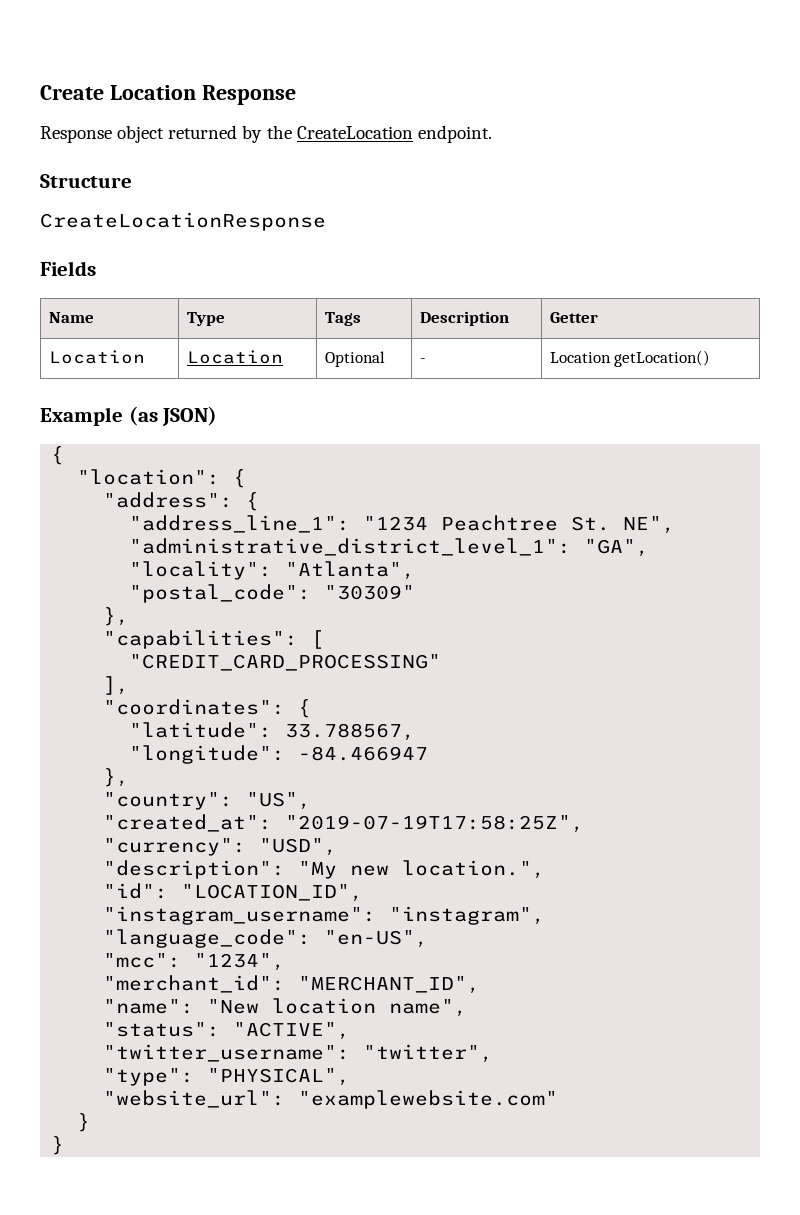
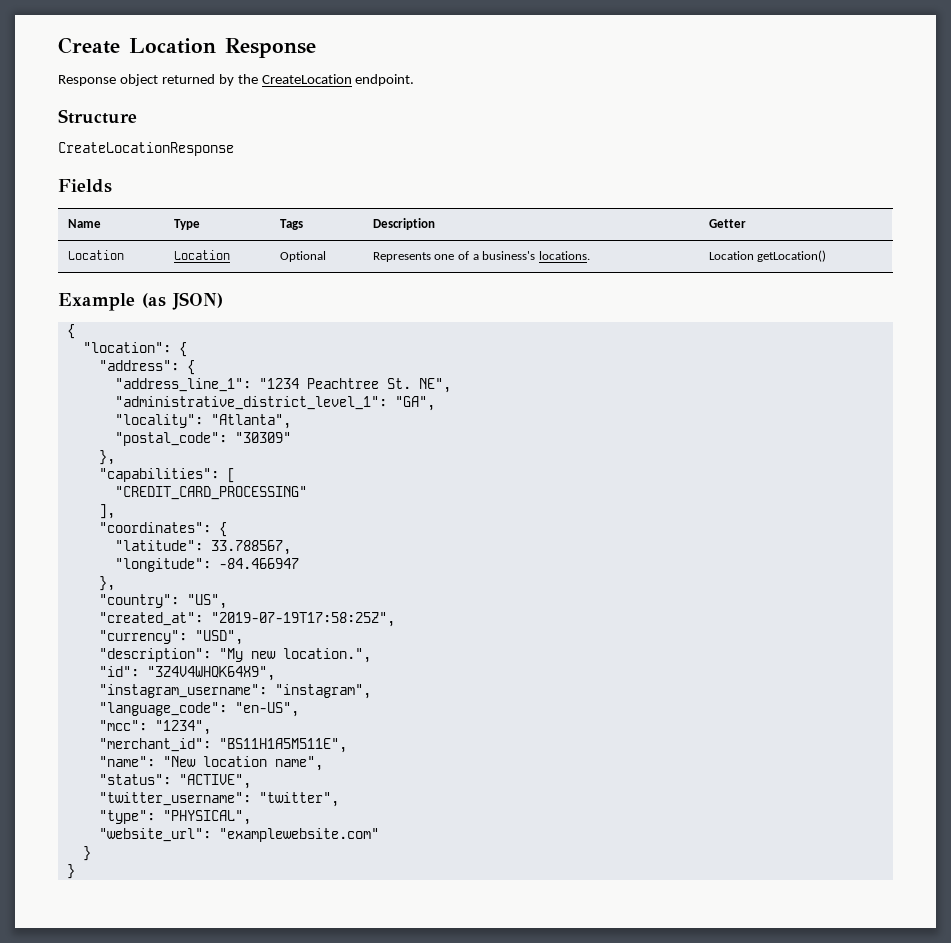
[419,358,426,363] - -> [372,251,590,262] Represents one of a business's locations.
[181,884,364,902] "LOCATION_ID", -> [146,666,275,681] "3Z4V4WHQK64X9",
[298,976,481,994] "MERCHANT_ID", -> [218,738,347,753] "BS11H1A5M511E",

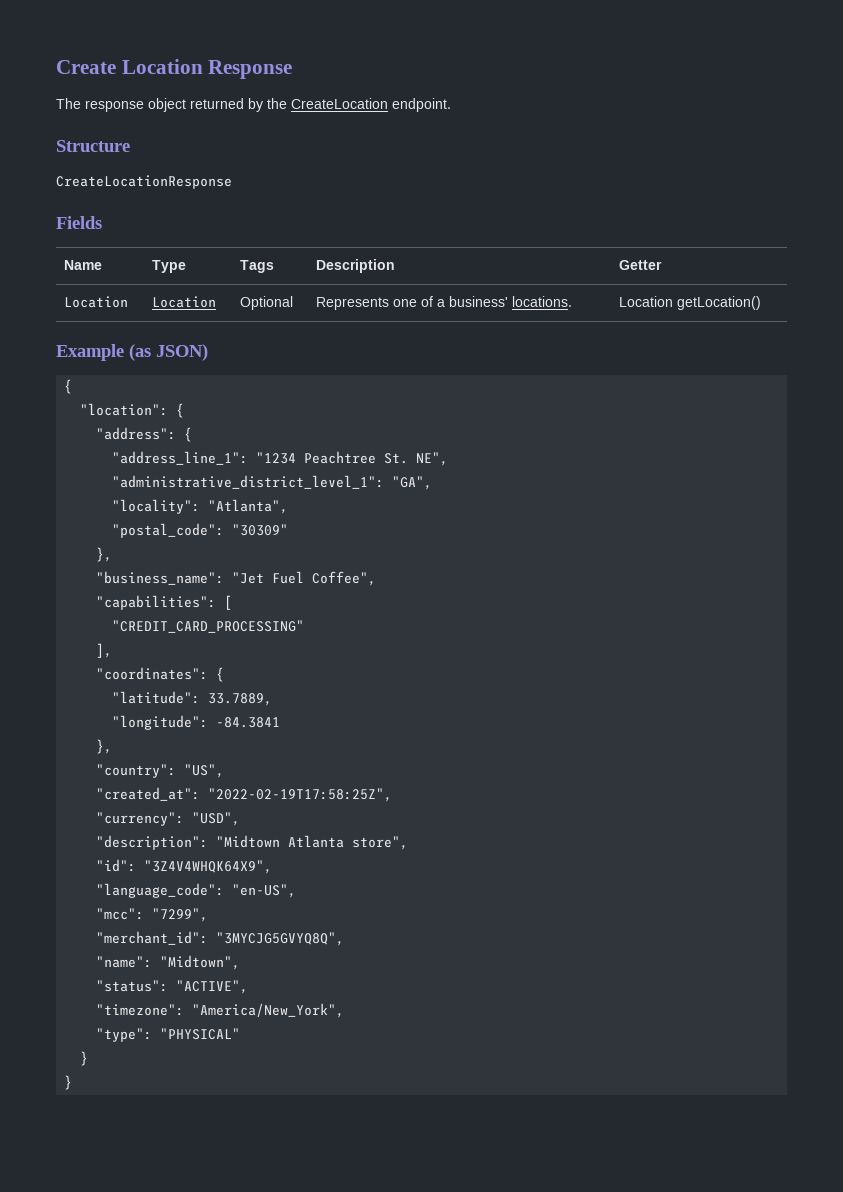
[58,75,116,86] Response -> [56,98,144,112] The response
[482,251,536,260] business's -> [448,296,508,307] business'
(115, 457) none -> [96,571,377,586] // "business_name": "Jet Fuel Coffee",
[210,540,291,555] 33.788567, -> [208,693,273,706] 33.7889,
[218,558,299,569] -84.466947 -> [216,717,281,728] -84.3841
[210,612,395,627] "2019-07-19T17:58:25Z", -> [208,788,393,802] "2022-02-19T17:58:25Z",
[218,648,371,663] "My new location.", -> [216,835,409,850] "Midtown Atlanta store",
[98,684,371,699] // "instagram_username": "instagram", -> (273, 867) none
[154,720,211,735] "1234", -> [152,908,209,922] "7299",
[218,738,347,753] "BS11H1A5M511E", -> [216,932,345,946] "3MYCJG5GVYQ8Q",
[162,756,323,771] "New location name", -> [160,955,241,970] "Midtown",
[98,792,339,807] "twitter_username": "twitter", -> [96,1003,345,1018] "timezone": "America/New_York",
[162,810,251,825] [98,828,379,842] "PHYSICAL", // "website_url": "examplewebsite.com" -> [160,1028,241,1040] "PHYSICAL"

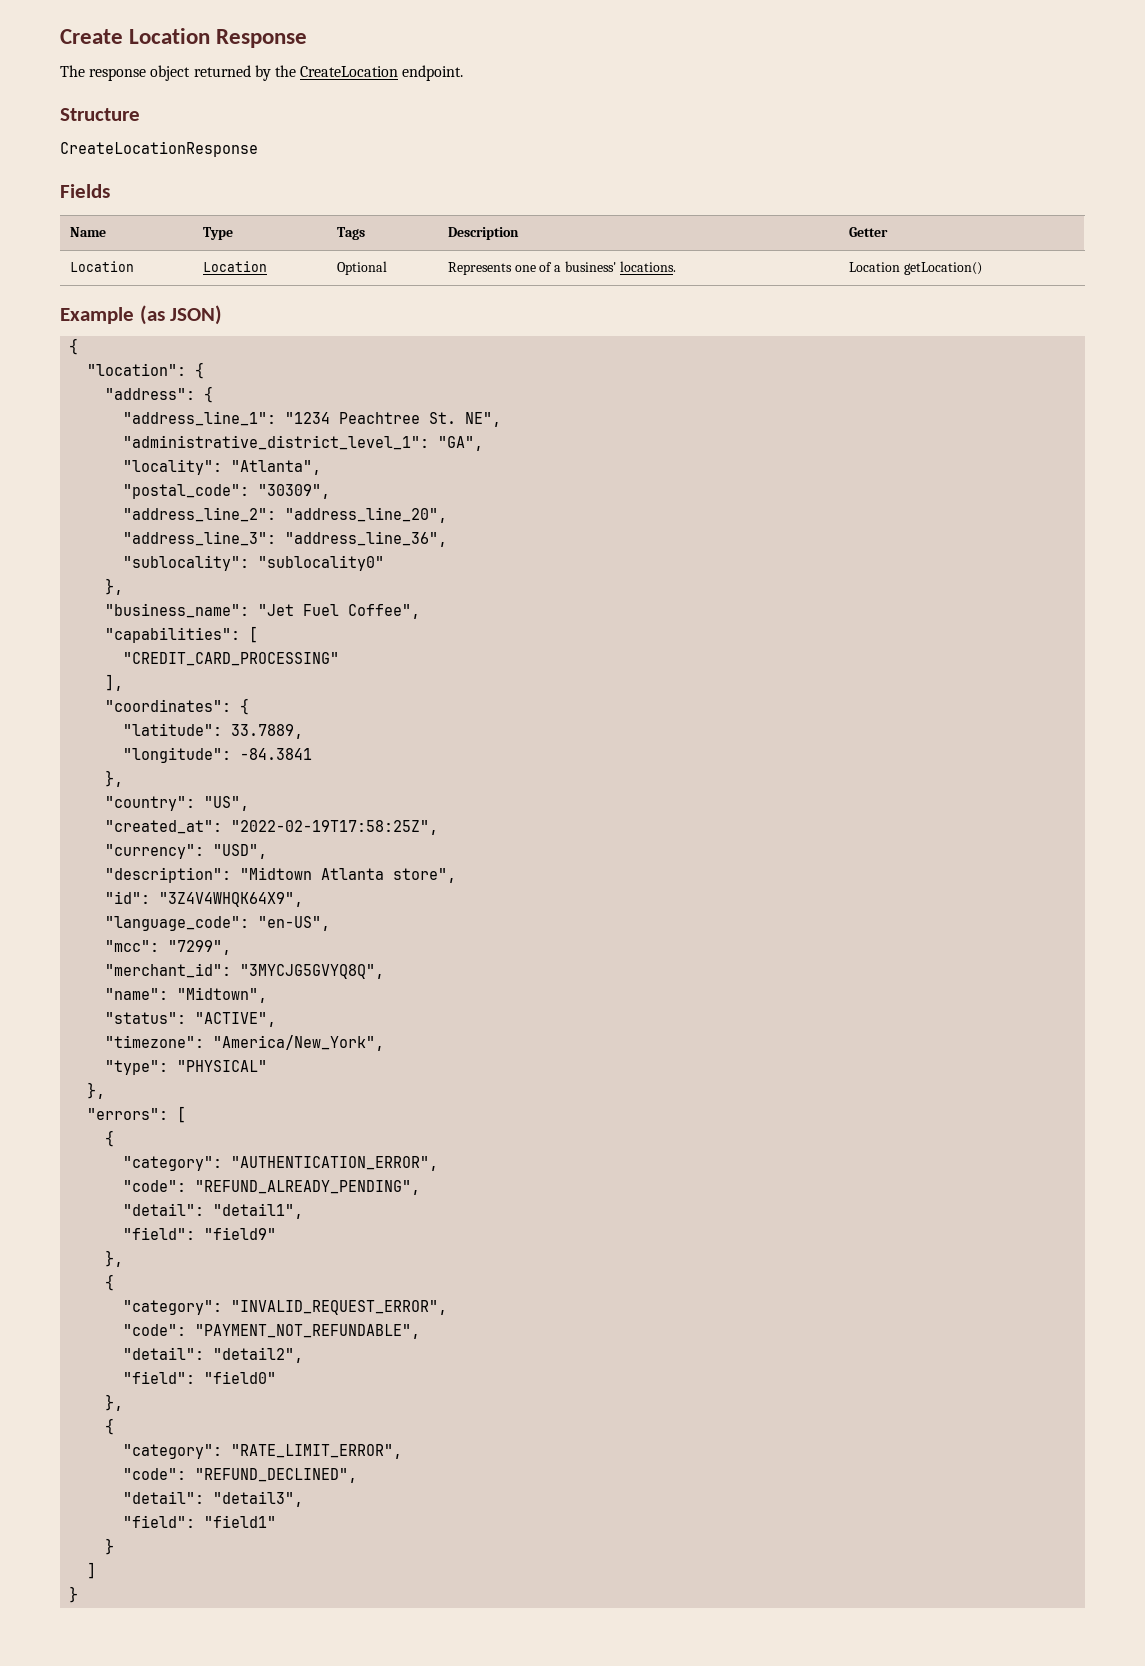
[232,524,289,536] "30309" -> [258,484,331,499] [123,507,448,523] [123,531,448,547] [123,555,385,571] "30309", // "address_line_2": "address_line_20", // "address_line_3": "address_line_36", // "sublocality": "sublocality0"
[80,1051,89,1066] // } -> [87,1082,106,1099] [87,1106,187,1123] [105,1130,115,1147] [123,1156,439,1171] [123,1180,421,1195] [123,1203,304,1219] [123,1227,277,1240] [105,1250,124,1267] [105,1274,115,1291] [123,1300,448,1315] [123,1324,421,1339] [123,1347,304,1363] [123,1371,277,1384] [105,1394,124,1411] [105,1418,115,1435] [123,1444,403,1459] [123,1468,358,1483] [123,1491,304,1507] [123,1515,277,1528] [105,1538,115,1555] [87,1562,97,1579] // }, // "errors": [ // { // "category": "AUTHENTICATION_ERROR", // "code": "REFUND_ALREADY_PENDING", // "detail": "detail1", // "field": "field9" // }, // { // "category": "INVALID_REQUEST_ERROR", // "code": "PAYMENT_NOT_REFUNDABLE", // "detail": "detail2", // "field": "field0" // }, // { // "category": "RATE_LIMIT_ERROR", // "code": "REFUND_DECLINED", // "detail": "detail3", // "field": "field1" // } // ]

